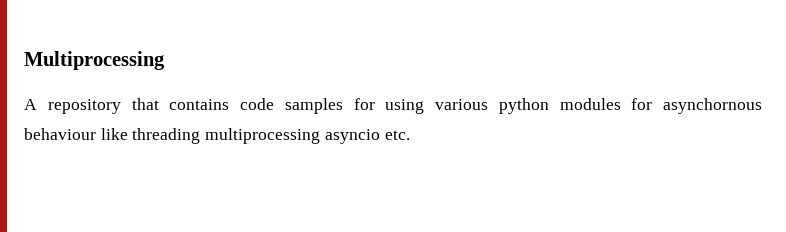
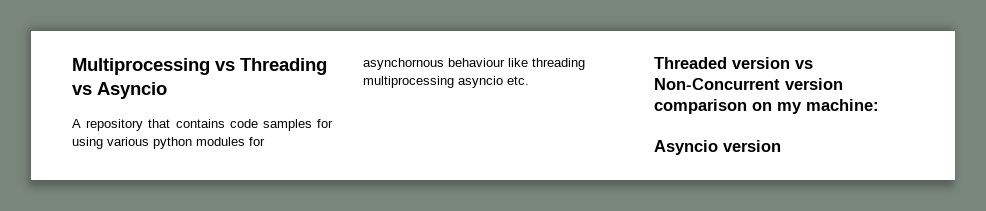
(165, 60) none -> [215,58,327,75] [72,82,167,99] vs Threading vs Asyncio
(410, 135) none -> [654,57,813,69] [654,78,843,90] [654,99,879,114] [654,140,781,155] // Threaded version vs Non-Concurrent version comparison on my machine: // Asyncio version

